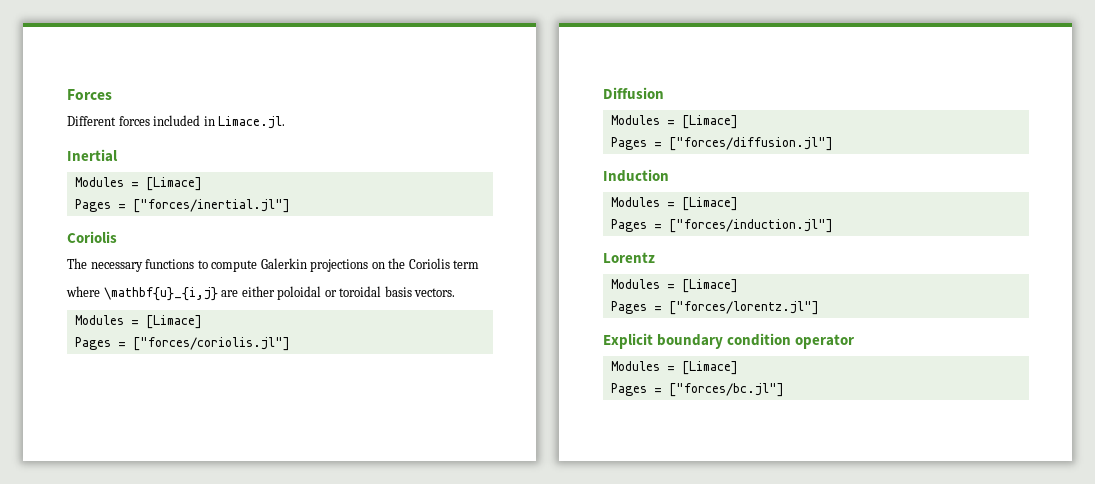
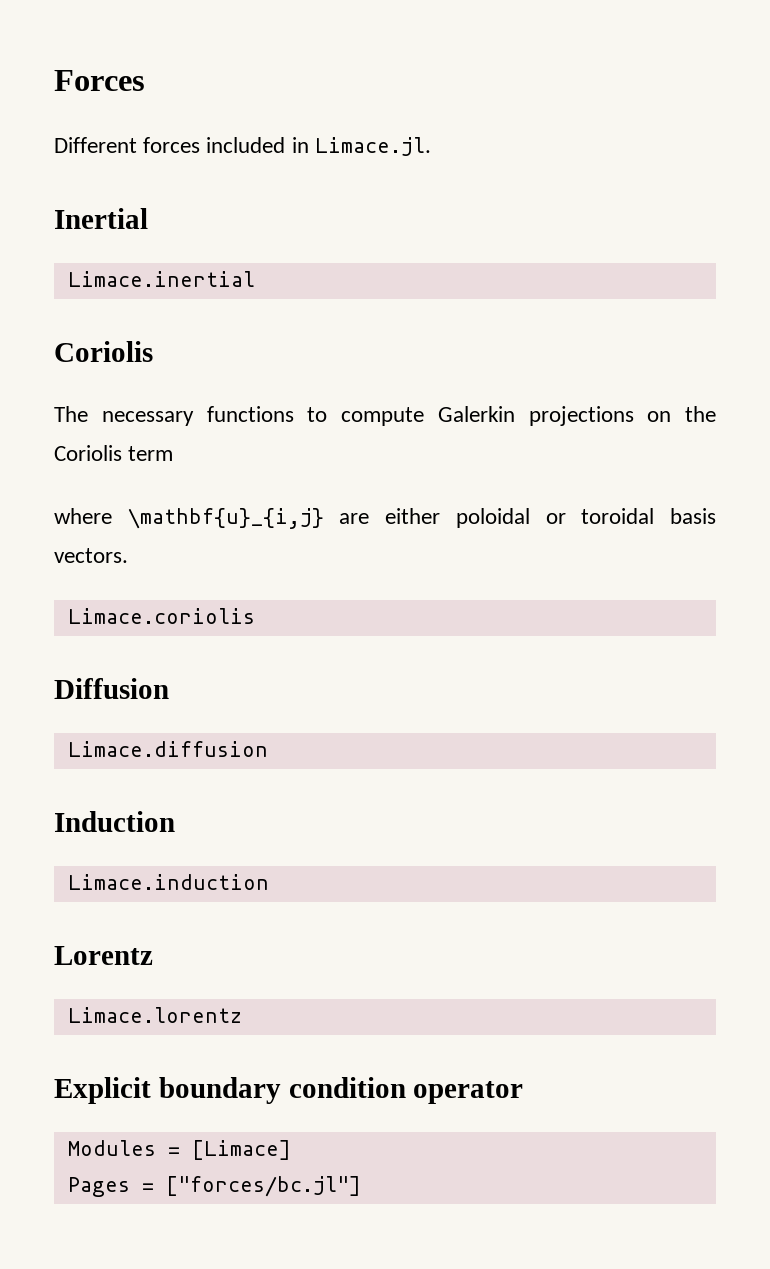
[74,177,202,191] [74,199,290,213] Modules = [Limace] // Pages = ["forces/inertial.jl"] -> [67,271,255,287] Limace.inertial
[74,315,202,329] [74,337,290,351] [603,87,664,99] [610,115,738,129] [610,137,833,151] [603,169,669,182] [610,197,738,211] [610,219,833,233] [603,252,655,263] [610,279,738,293] [610,301,819,315] Modules = [Limace] // Pages = ["forces/coriolis.jl"] // Diffusion // Modules = [Limace] // Pages = ["forces/diffusion.jl"] // Induction // Modules = [Limace] // Pages = ["forces/induction.jl"] // Lorentz // Modules = [Limace] // Pages = ["forces/lorentz.jl"] -> [67,608,255,624] [54,678,169,699] [67,741,268,757] [54,811,175,832] [67,874,269,890] [54,946,153,965] [67,1007,242,1023] Limace.coriolis // Diffusion // Limace.diffusion // Induction // Limace.induction // Lorentz // Limace.lorentz

